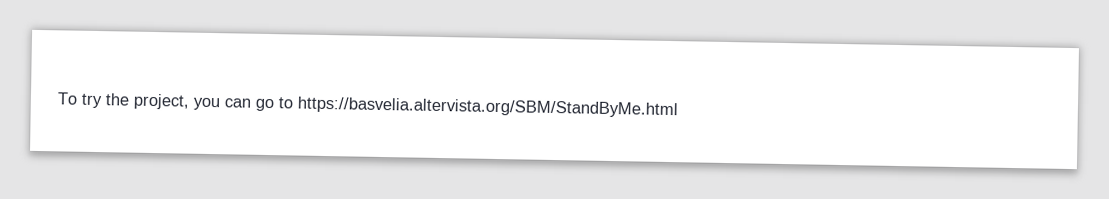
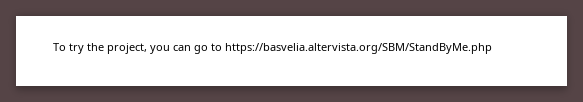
[297,96,678,119] https://basvelia.altervista.org/SBM/StandByMe.html -> [225,43,492,54] https://basvelia.altervista.org/SBM/StandByMe.php

